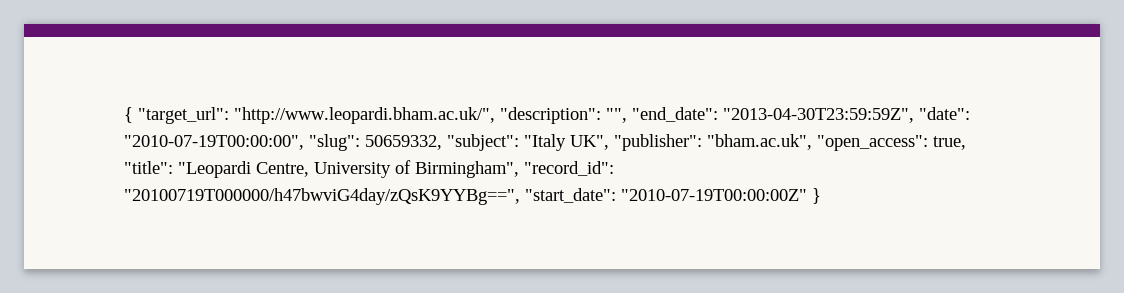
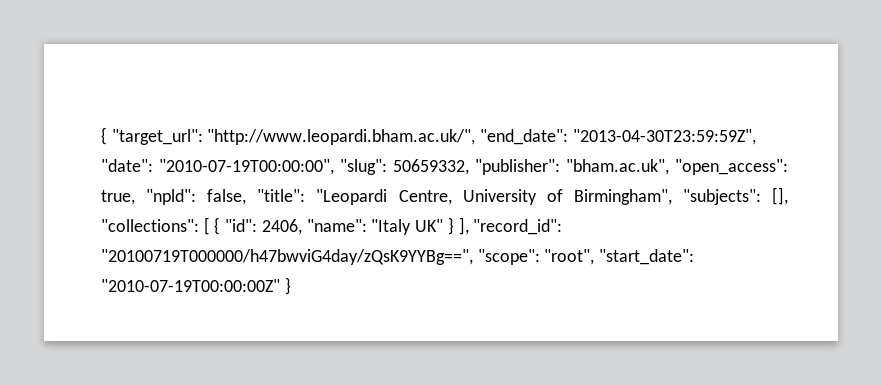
[500,107,627,124] "description": "", -> (476, 137) none
[447,134,609,151] "subject": "Italy UK", -> (469, 167) none
(966, 143) none -> [146,189,247,205] "npld": false,
[524,161,614,176] [124,188,520,205] "record_id": "20100719T000000/h47bwviG4day/zQsK9YYBg==", -> [682,187,789,205] [101,217,563,235] [101,249,595,265] "subjects": [], "collections": [ { "id": 2406, "name": "Italy UK" } ], "record_id": "20100719T000000/h47bwviG4day/zQsK9YYBg==", "scope": "root",

